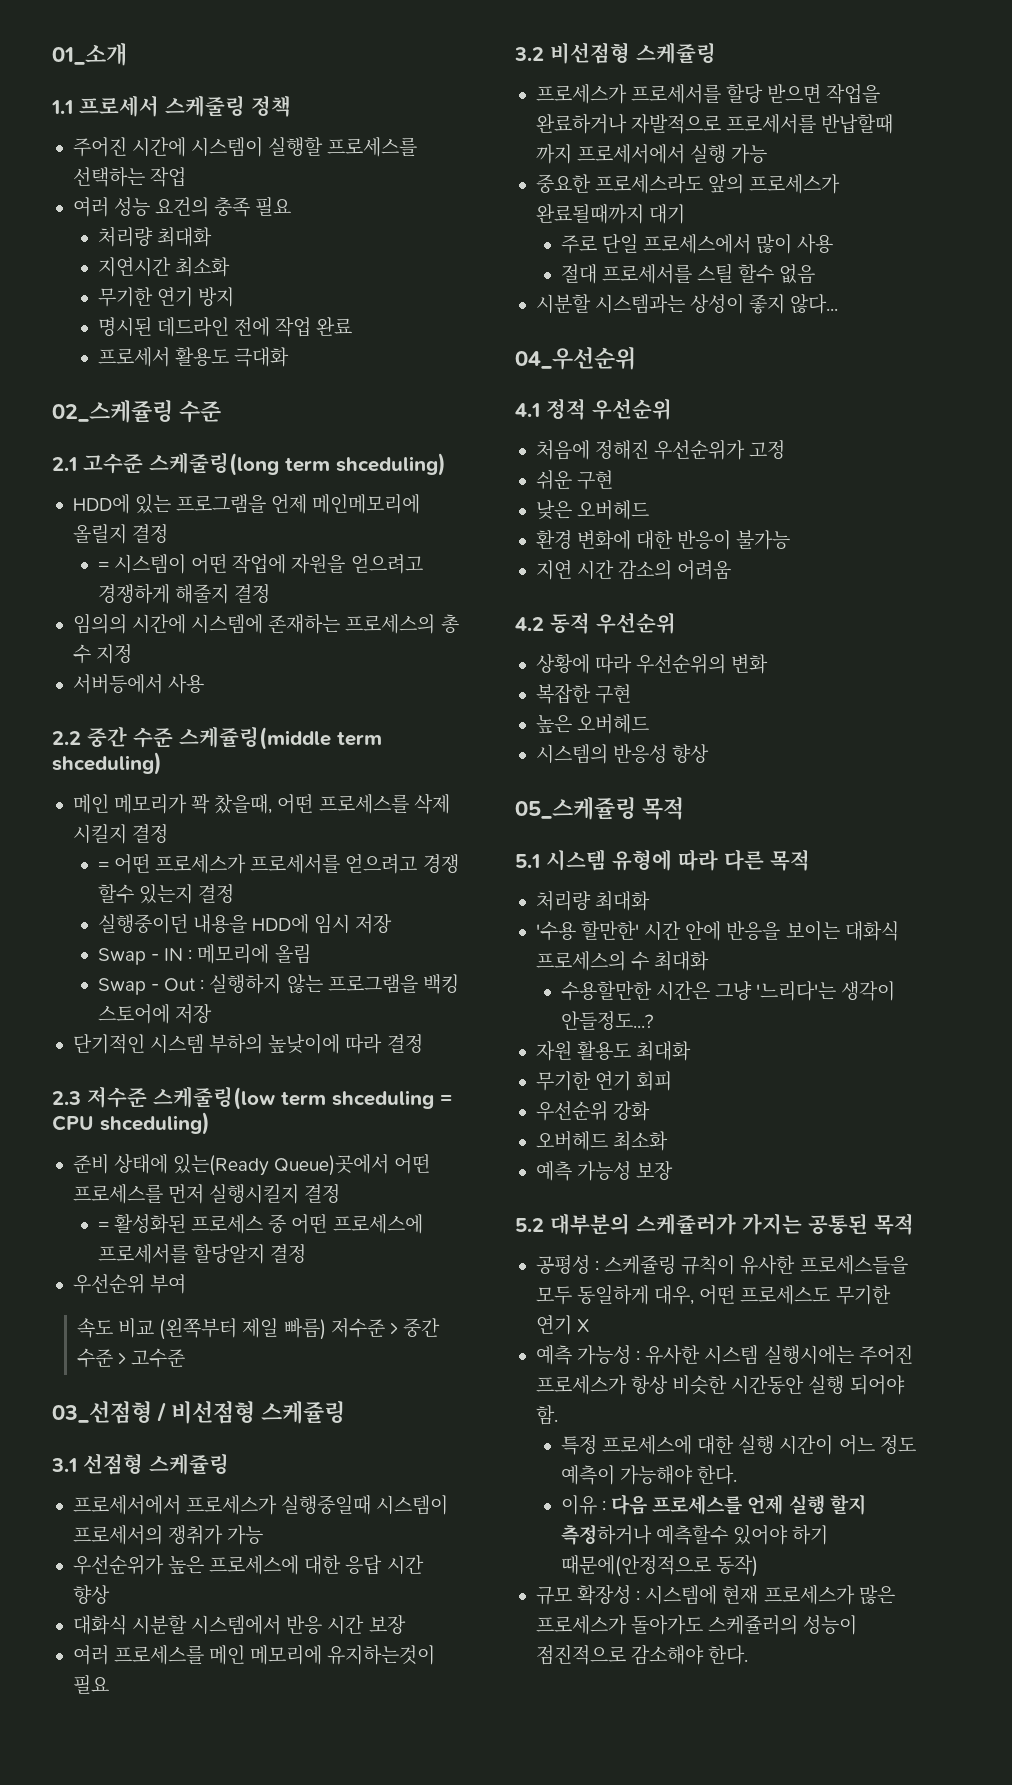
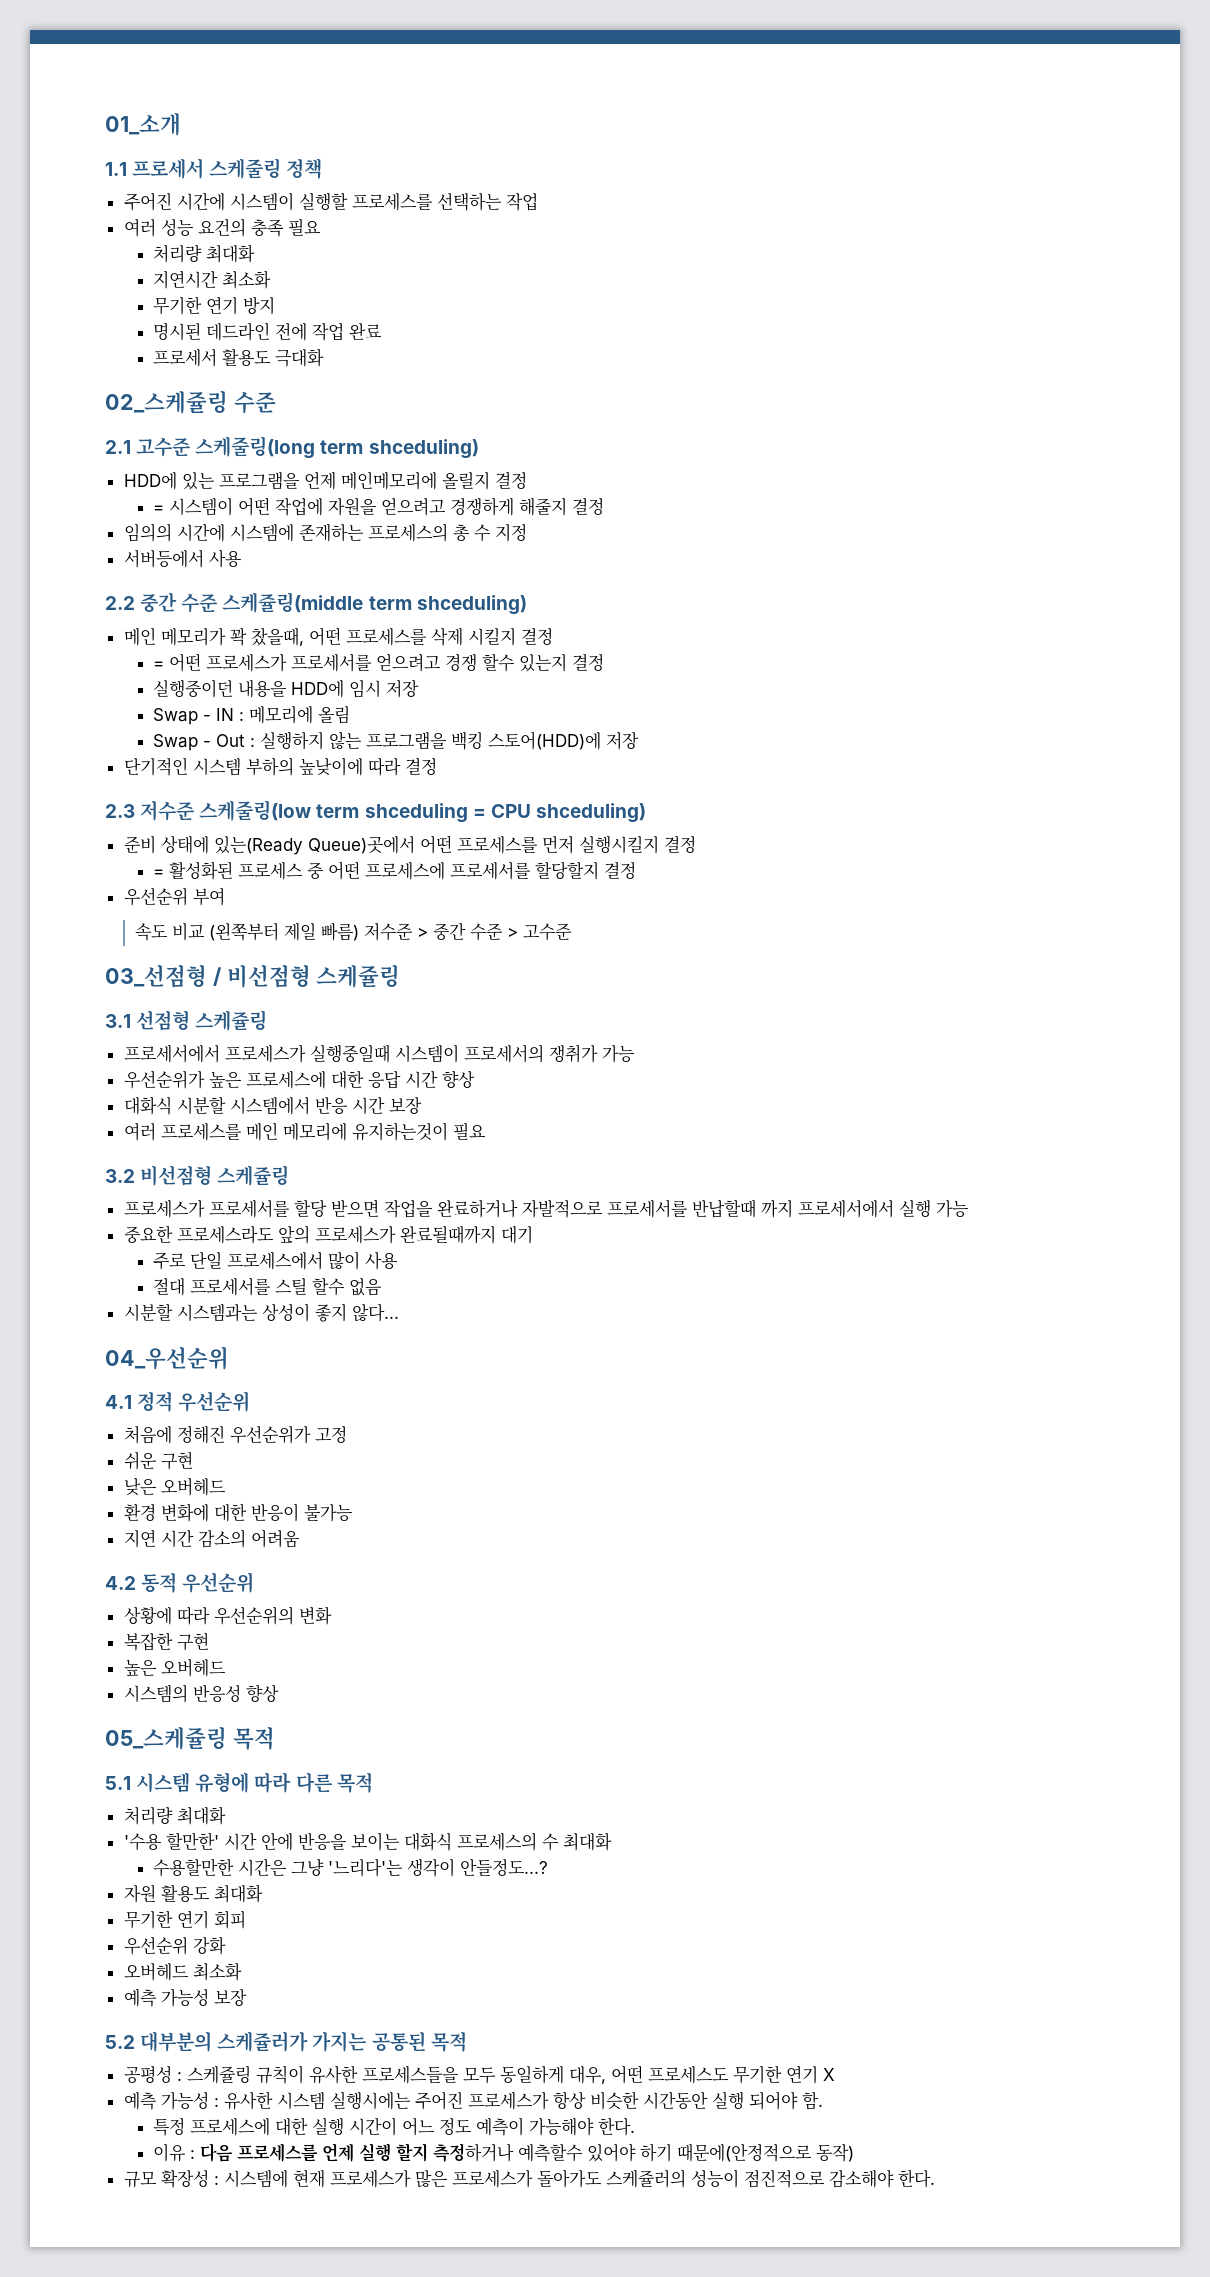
[97,1004,170,1024] 스토어에 -> [488,731,602,750] 스토어(HDD)에
[193,1244,266,1264] 할당알지 -> [535,861,600,880] 할당할지

